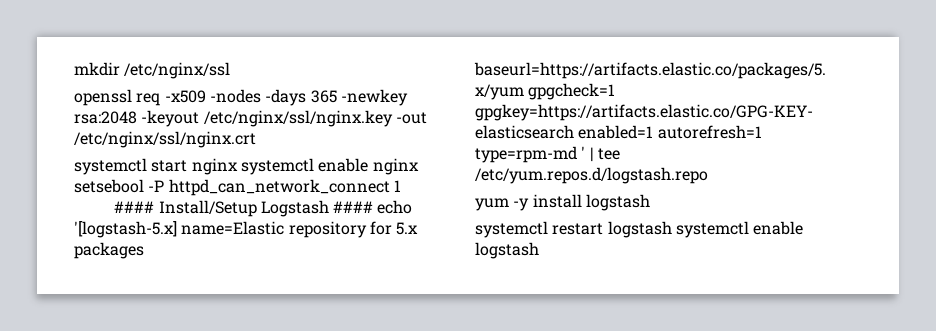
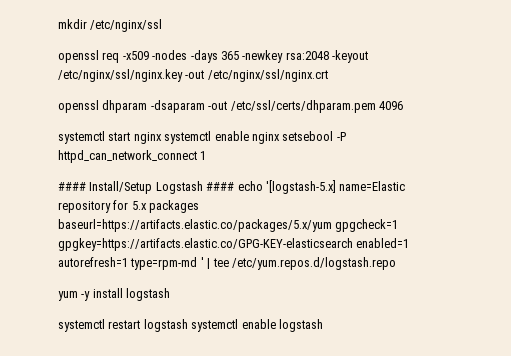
(256, 139) none -> [58,100,403,113] // openssl dhparam -dsaparam -out /etc/ssl/certs/dhparam.pem 4096

